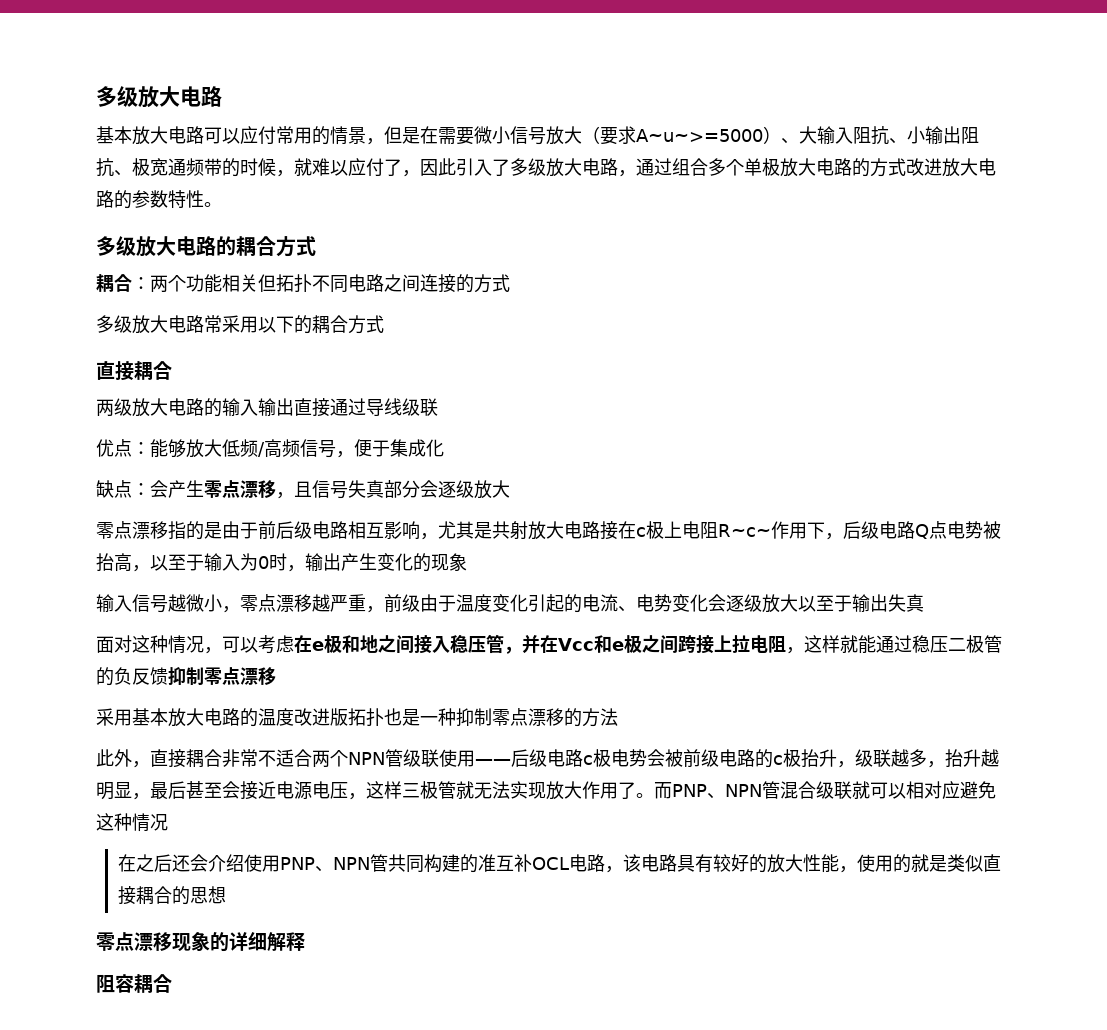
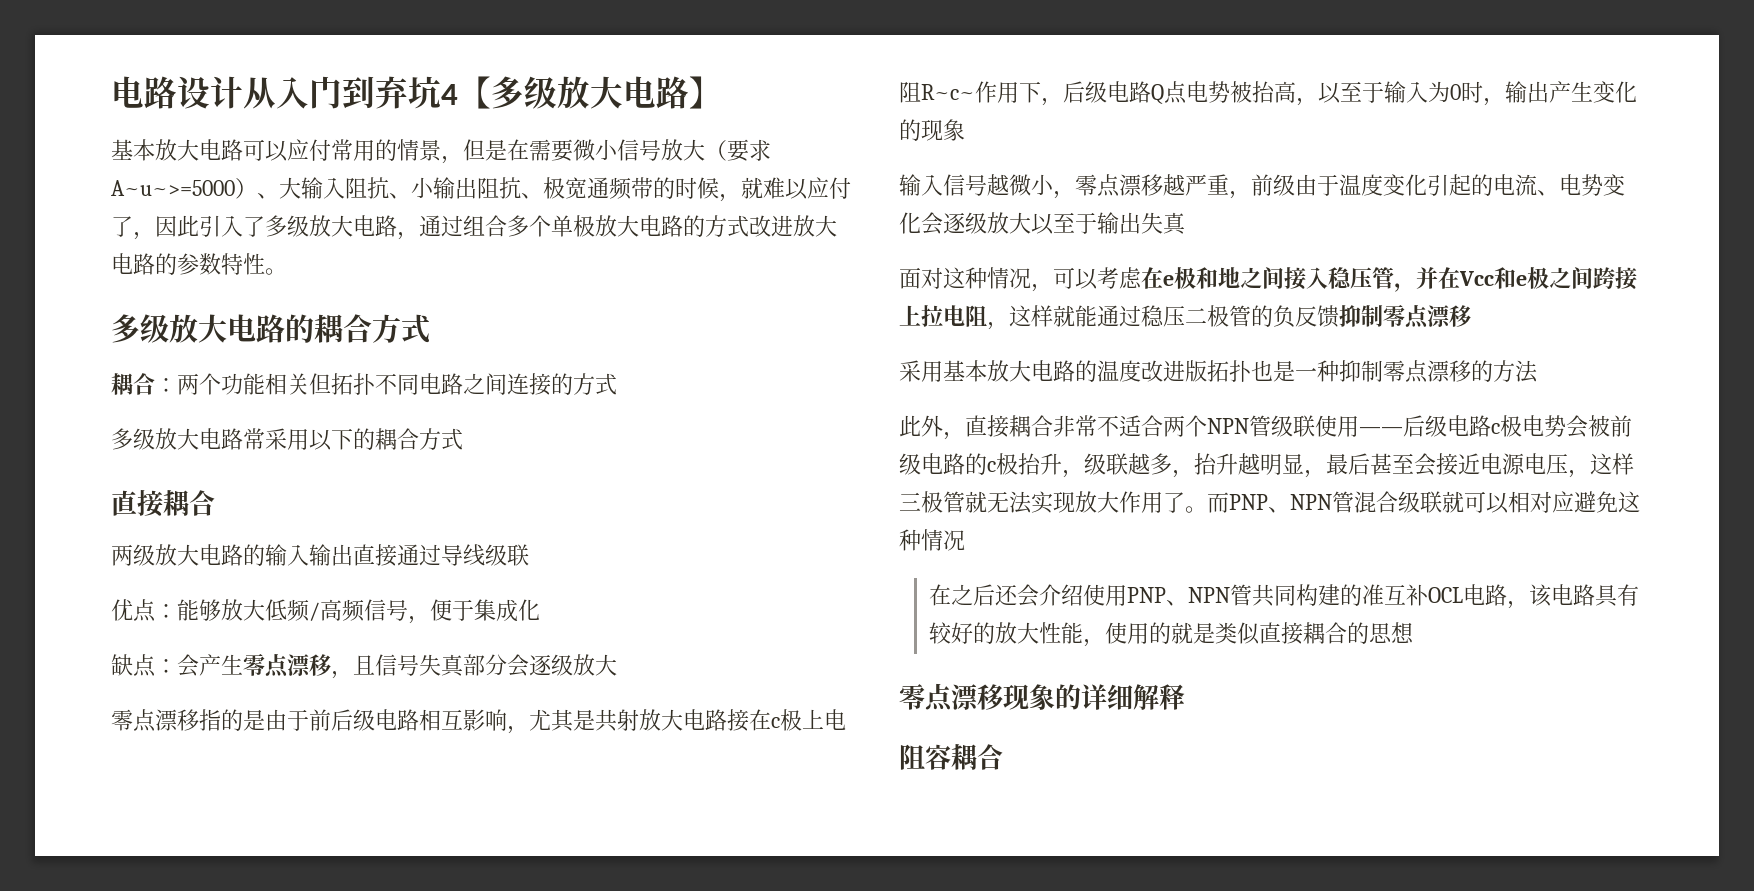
[96,86,222,108] 多级放大电路 -> [111,76,722,109] 电路设计从入门到弃坑4【多级放大电路】

